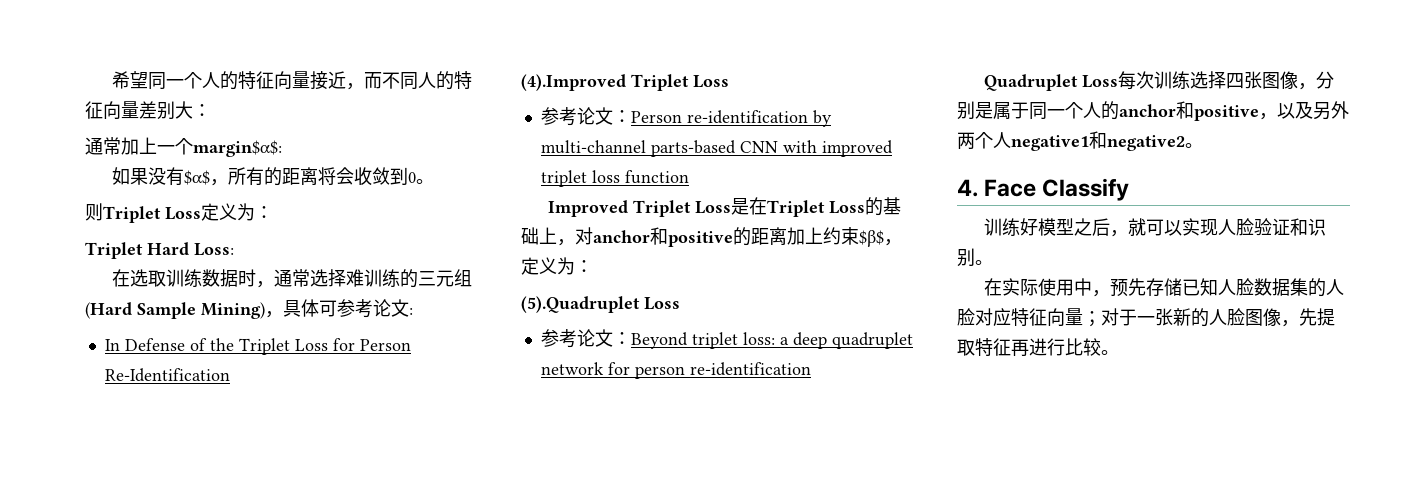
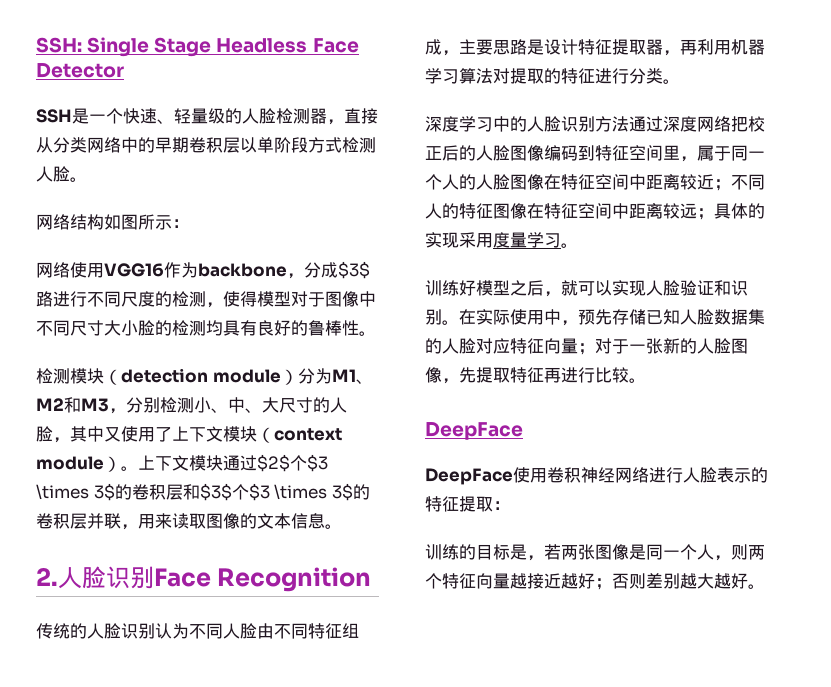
[111,71,472,90] [85,101,211,120] [85,137,282,157] [111,167,434,186] [85,203,273,223] [85,242,234,259] [111,269,472,288] [85,299,413,319] [104,338,411,355] [104,368,230,382] [521,74,729,91] [540,107,832,127] [540,140,893,157] [540,170,689,187] [547,197,901,217] [521,227,902,247] [521,257,593,275] [521,296,680,313] [540,329,913,349] [540,362,811,379] [983,71,1334,91] [957,101,1349,121] [957,131,1203,151] [957,178,1130,201] 希望同一个人的特征向量接近，而不同人的特征向量差别大： // 通常加上一个margin$α$: // 如果没有$α$，所有的距离将会收敛到0。 // 则Triplet Loss定义为： // Triplet Hard Loss: // 在选取训练数据时，通常选择难训练的三元组(Hard Sample Mining)，具体可参考论文: // In Defense of the Triplet Loss for Person Re-Identification // (4).Improved Triplet Loss // 参考论文：Person re-identification by multi-channel parts-based CNN with improved triplet loss function // Improved Triplet Loss是在Triplet Loss的基础上，对anchor和positive的距离加上约束$β$，定义为： // (5).Quadruplet Loss // 参考论文：Beyond triplet loss: a deep quadruplet network for person re-identification // Quadruplet Loss每次训练选择四张图像，分别是属于同一个人的anchor和positive，以及另外两个人negative1和negative2。 // 4. Face Classify -> [36,37,359,57] [36,63,124,78] [36,108,378,125] [36,137,376,153] [36,166,87,182] [36,214,189,230] [36,261,370,279] [36,291,376,308] [36,320,376,336] [36,368,373,385] [36,397,347,414] [36,426,342,443] [36,454,328,472] [36,483,370,501] [36,513,342,530] [36,566,372,592] [36,623,359,639] [425,39,765,56] [425,68,680,84] [425,116,765,132] [425,145,765,162] [425,174,765,191] [425,203,765,220] [425,232,578,248] SSH: Single Stage Headless Face Detector // SSH是一个快速、轻量级的人脸检测器，直接从分类网络中的早期卷积层以单阶段方式检测人脸。 // 网络结构如图所示： // 网络使用VGG16作为backbone，分成$3$路进行不同尺度的检测，使得模型对于图像中不同尺寸大小脸的检测均具有良好的鲁棒性。 // 检测模块（detection module）分为M1、M2和M3，分别检测小、中、大尺寸的人脸，其中又使用了上下文模块（context module）。上下文模块通过$2$个$3 \times 3$的卷积层和$3$个$3 \times 3$的卷积层并联，用来读取图像的文本信息。 // 2.人脸识别Face Recognition // 传统的人脸识别认为不同人脸由不同特征组成，主要思路是设计特征提取器，再利用机器学习算法对提取的特征进行分类。 // 深度学习中的人脸识别方法通过深度网络把校正后的人脸图像编码到特征空间里，属于同一个人的人脸图像在特征空间中距离较近；不同人的特征图像在特征空间中距离较远；具体的实现采用度量学习。
(993, 262) // -> (459, 322) none
(1119, 352) none -> [425,422,523,440] [425,467,768,485] [425,496,510,512] [425,544,765,561] [425,573,765,590] // DeepFace // DeepFace使用卷积神经网络进行人脸表示的特征提取： // 训练的目标是，若两张图像是同一个人，则两个特征向量越接近越好；否则差别越大越好。

